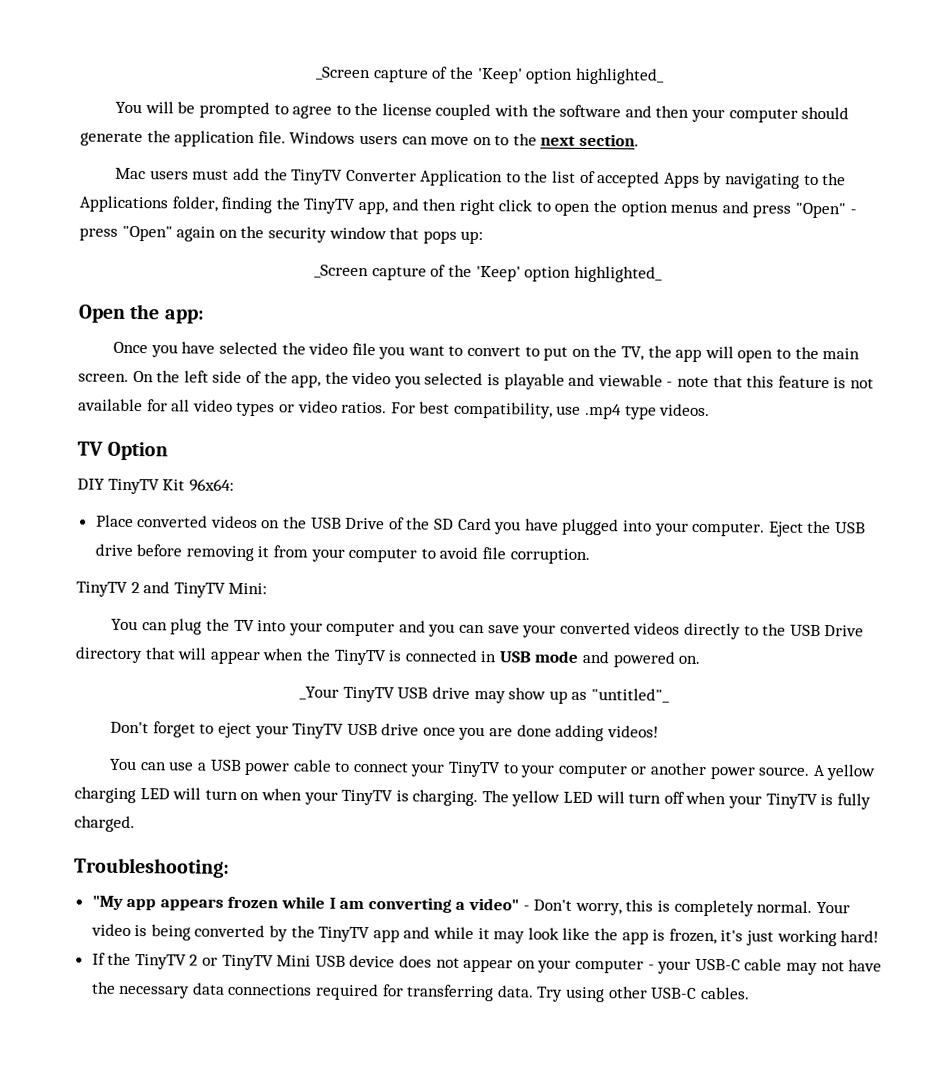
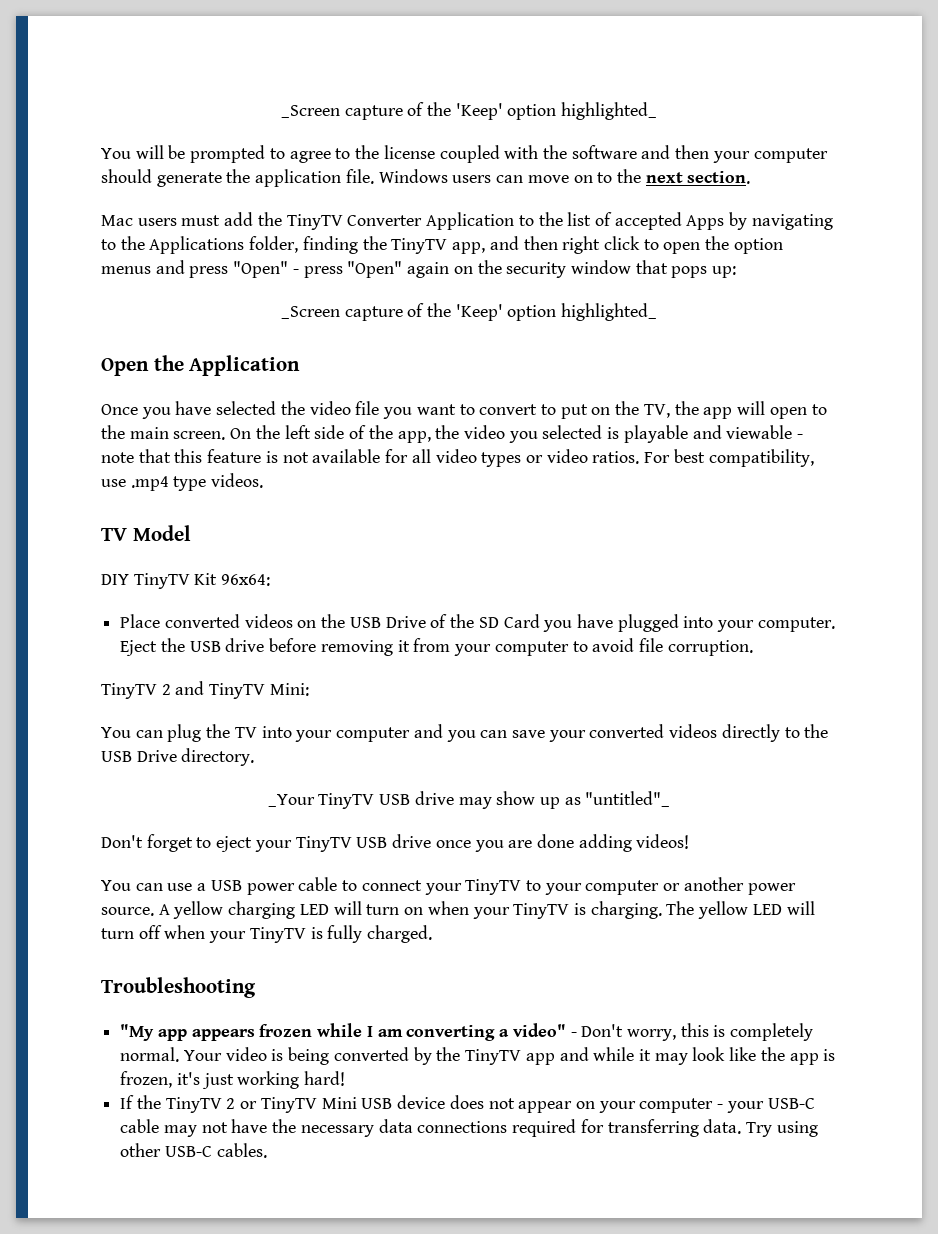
[163,309,204,324] app: -> [189,355,301,376] Application
[107,441,169,461] Option -> [132,525,191,541] Model
[75,646,701,668] directory that will appear when the TinyTV is connected in USB mode and powered on. -> [181,748,255,766] directory.
[74,857,230,878] Troubleshooting: -> [101,977,256,998] Troubleshooting

